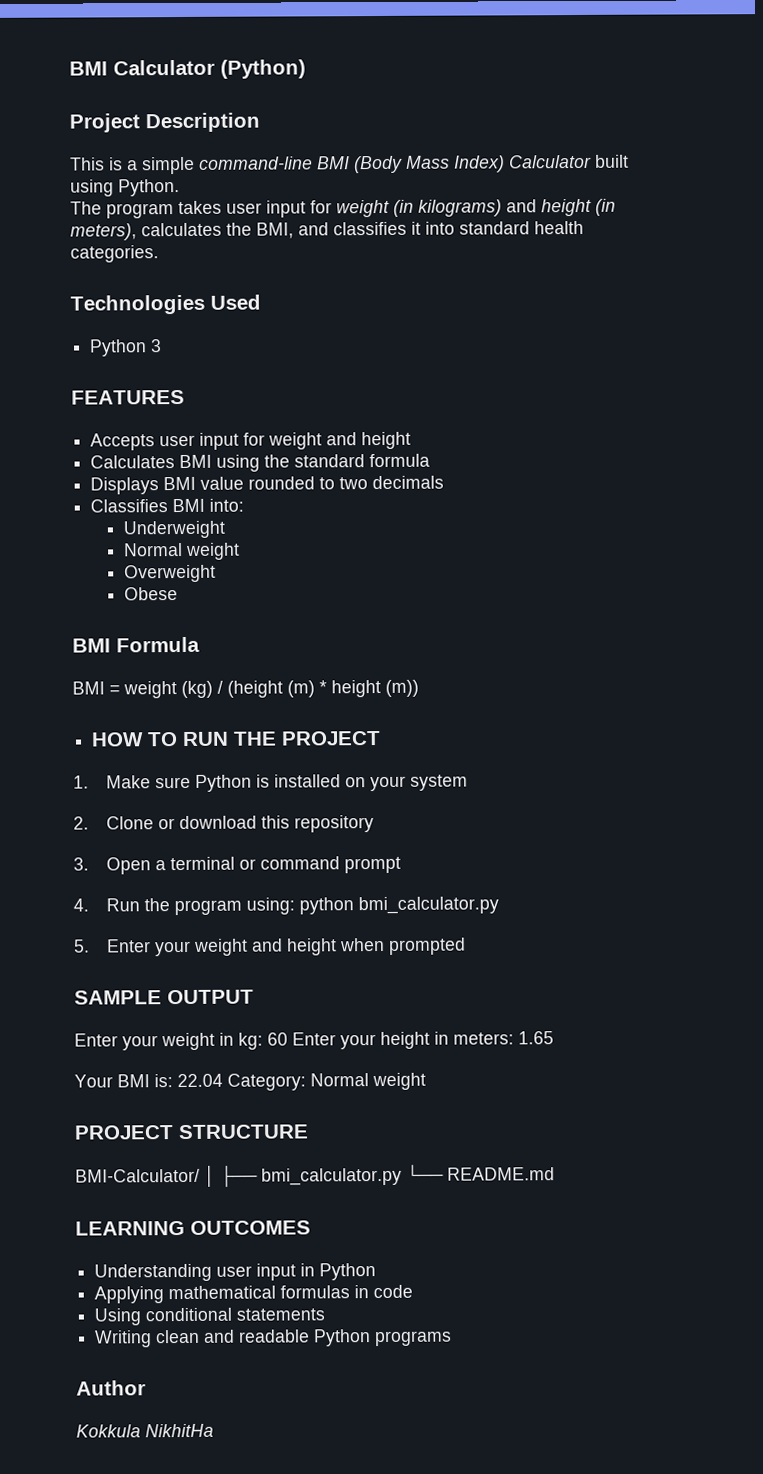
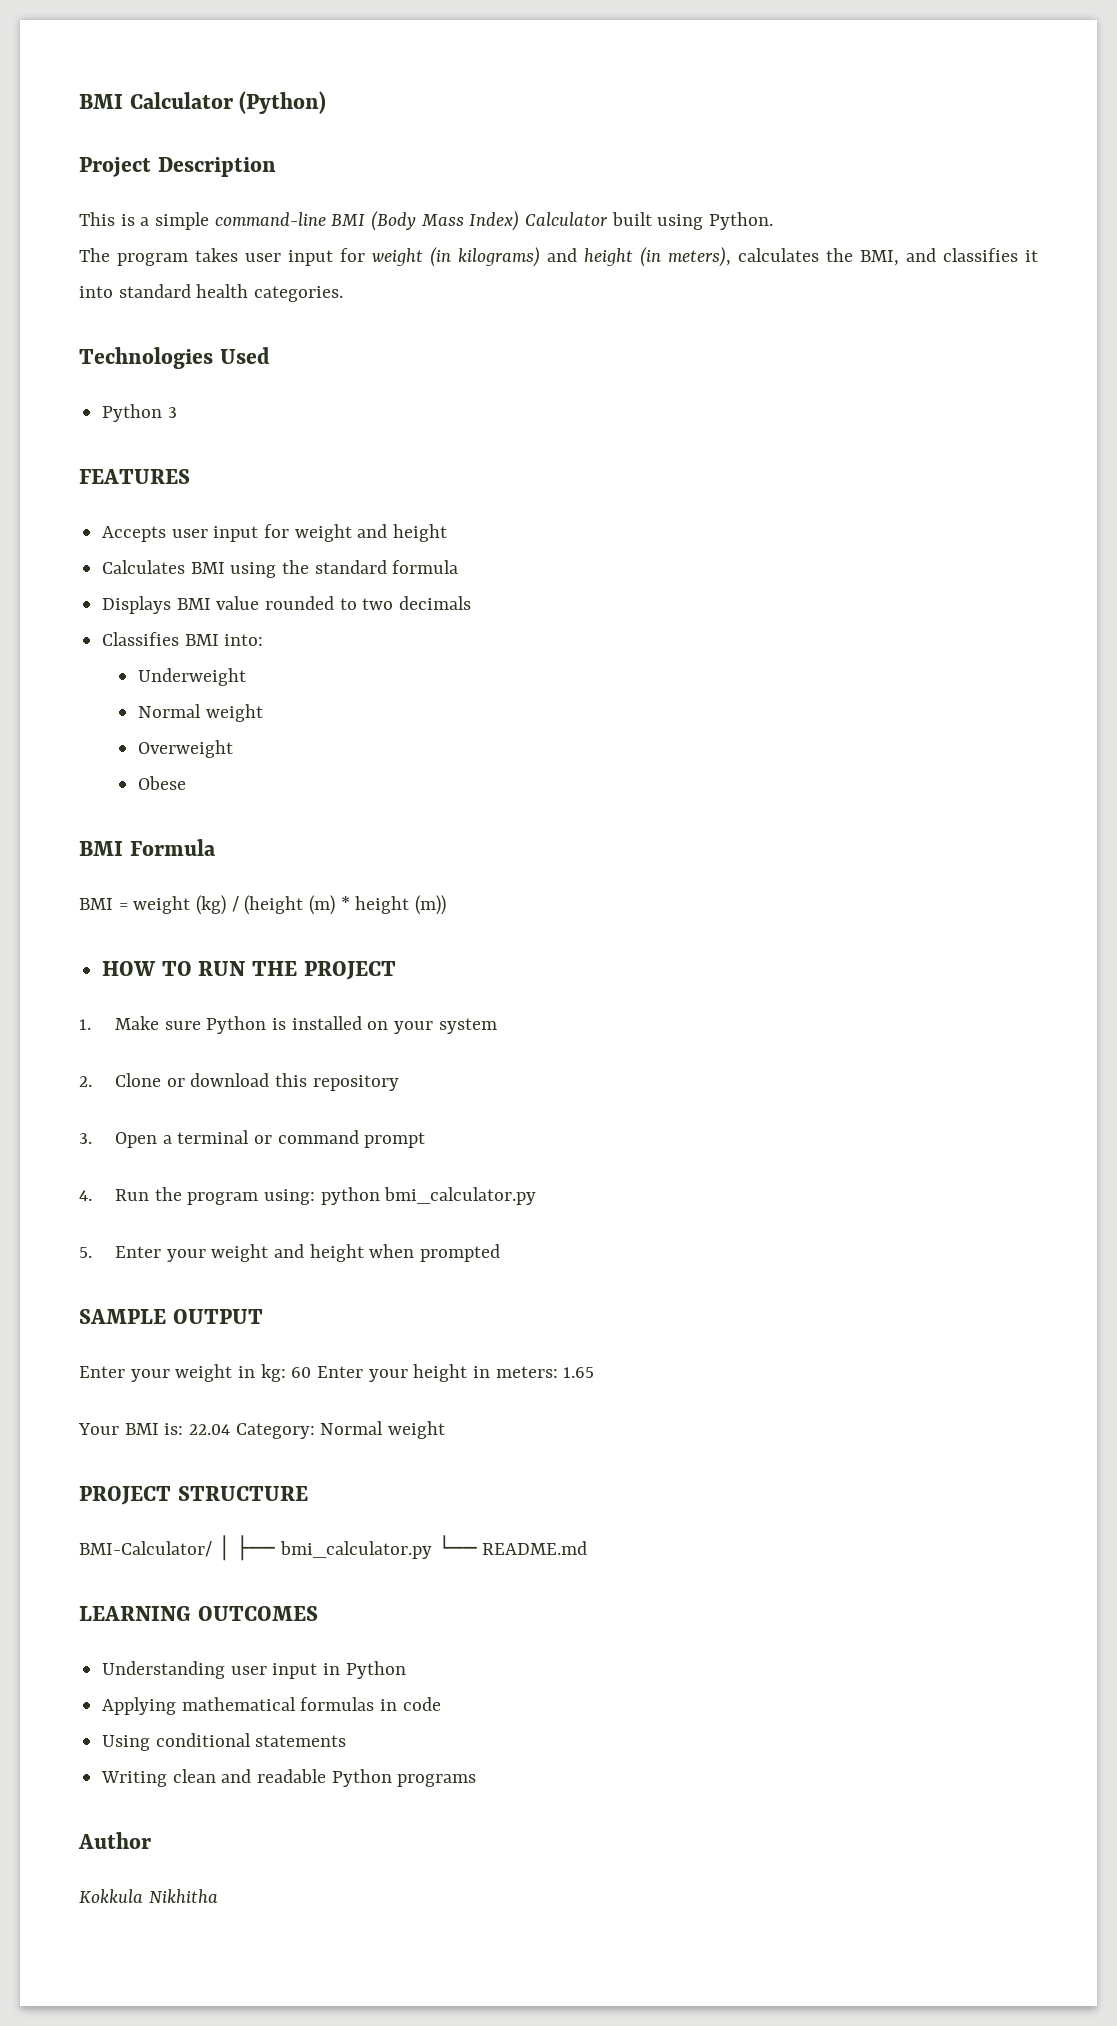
[145,1423,214,1438] NikhitHa -> [148,1889,218,1903] Nikhitha

